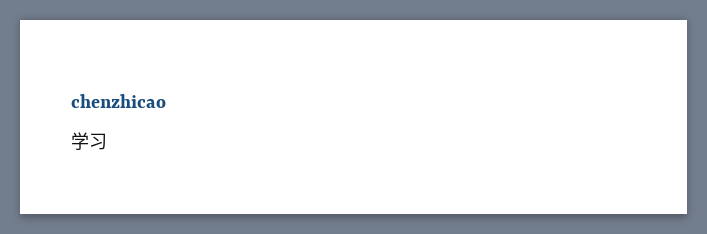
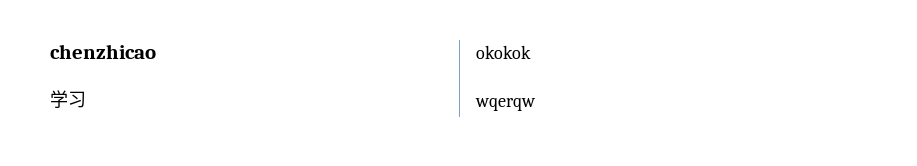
(107, 141) none -> [476,45,531,59] [475,98,536,111] // okokok // wqerqw

